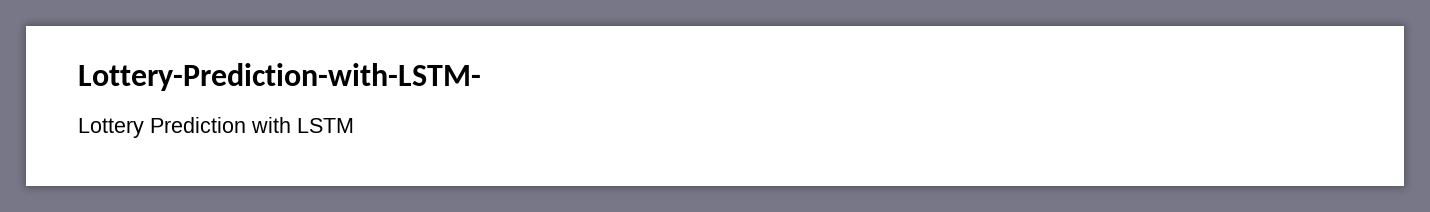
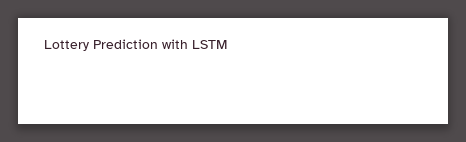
[78,63,481,91] Lottery-Prediction-with-LSTM- // -> (44, 45) none

